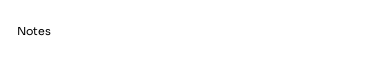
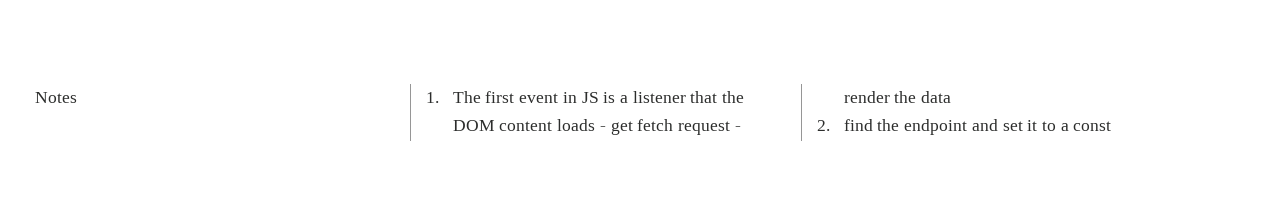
(51, 31) none -> [426,91,745,103] [452,119,741,135] [843,91,952,103] [817,119,1112,135] // 1. The first event in JS is a listener that the DOM content loads - get fetch request - render the data // 2. find the endpoint and set it to a const

